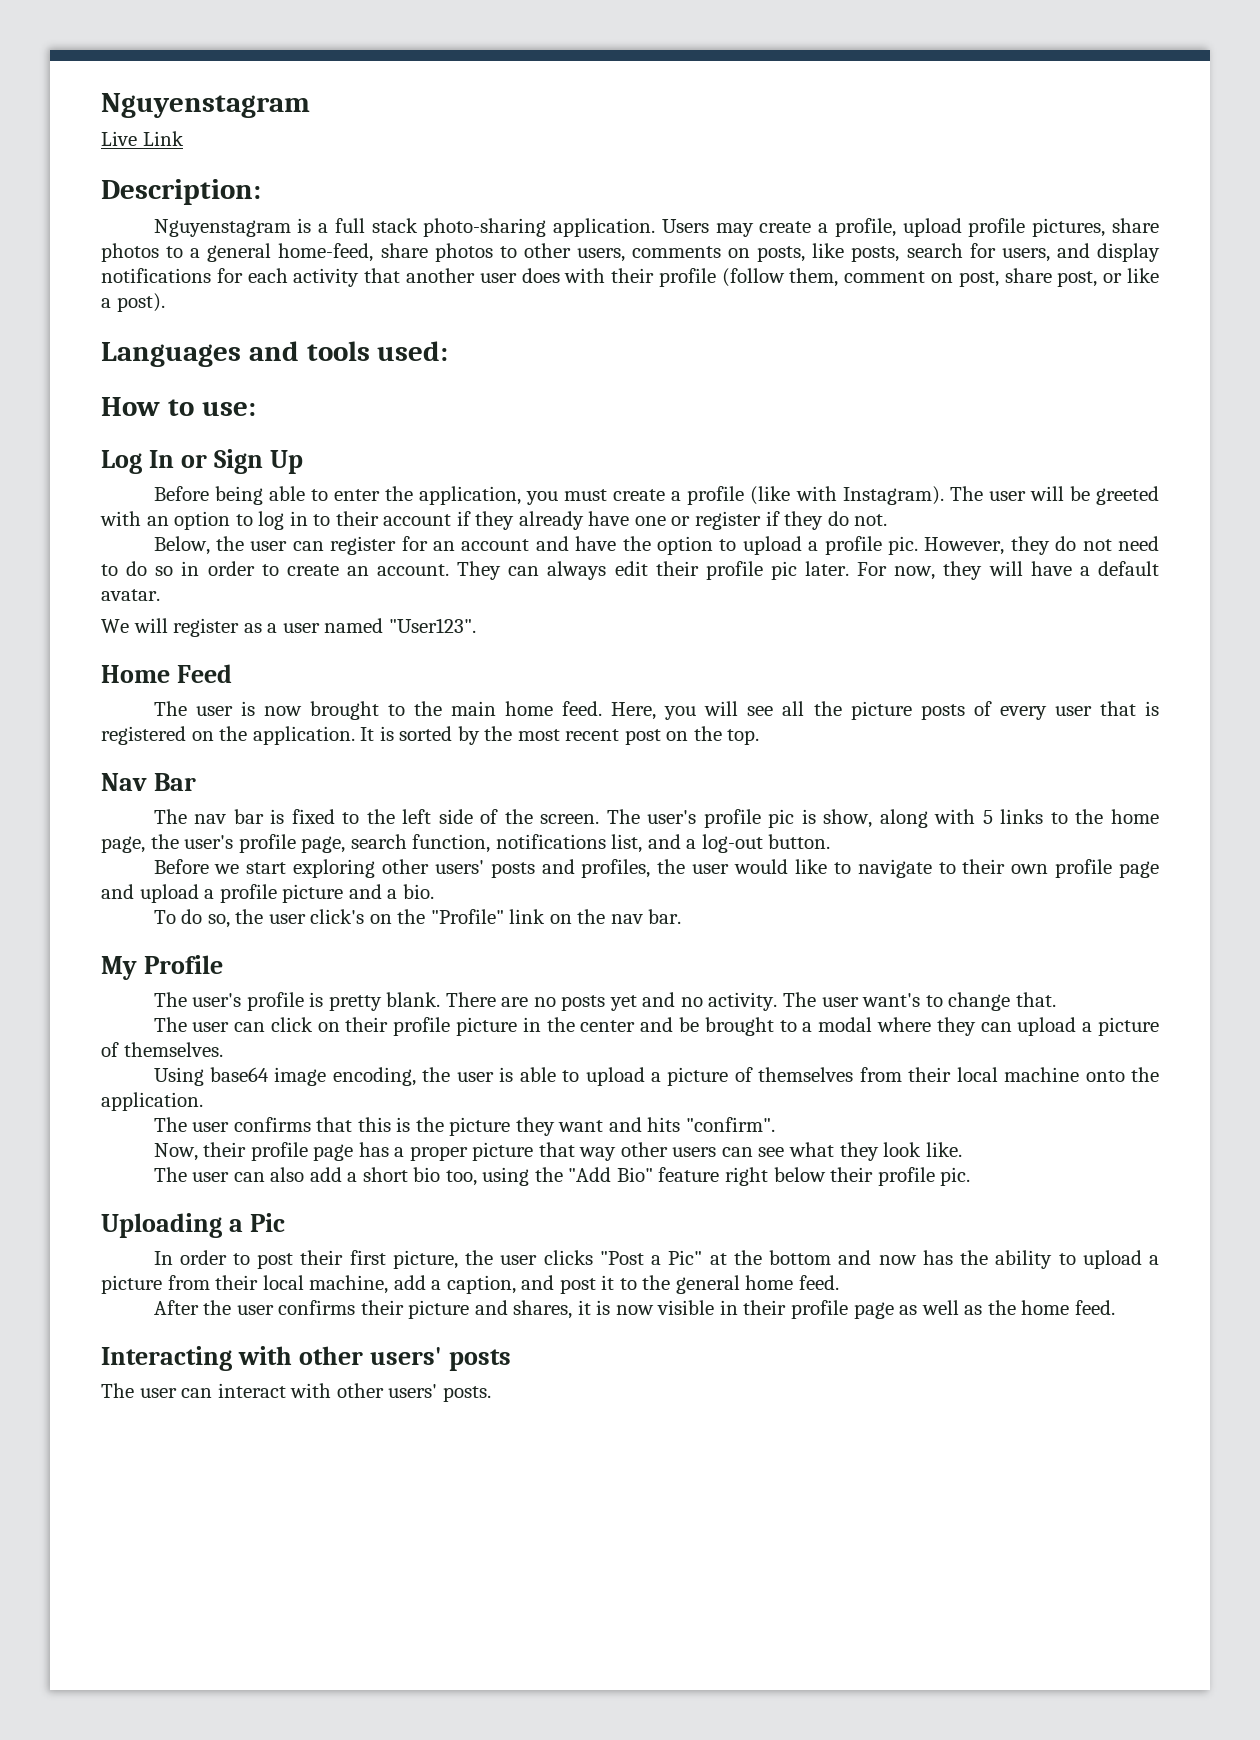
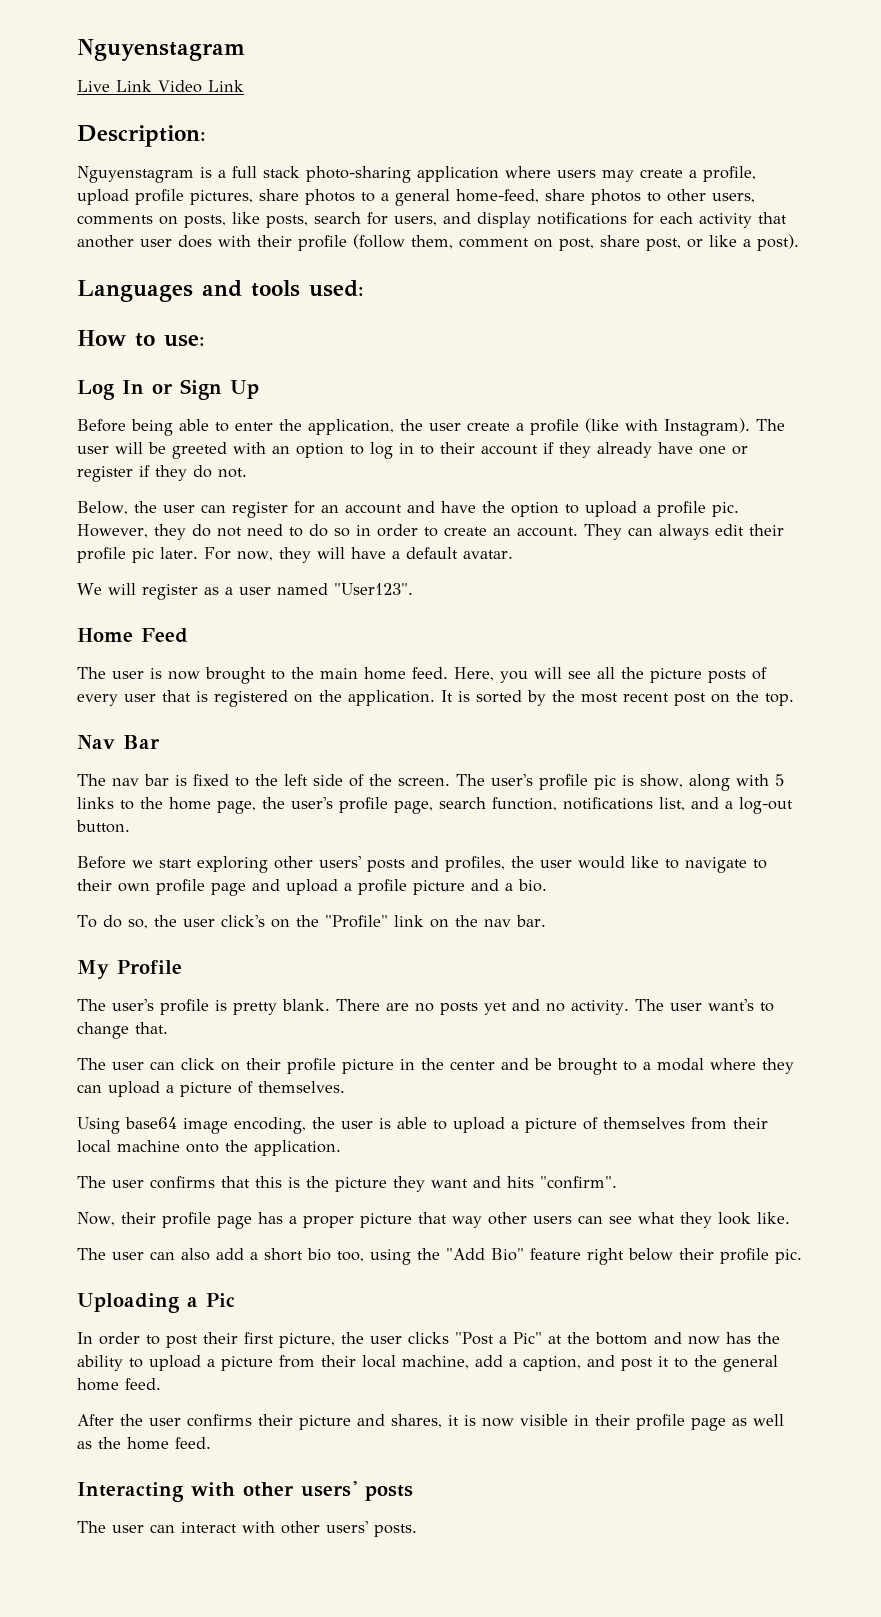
(184, 138) none -> [158,80,244,93] Video Link
[553,218,709,237] application. Users -> [417,166,596,182] application where users
[526,489,608,505] you must -> [400,419,461,431] the user

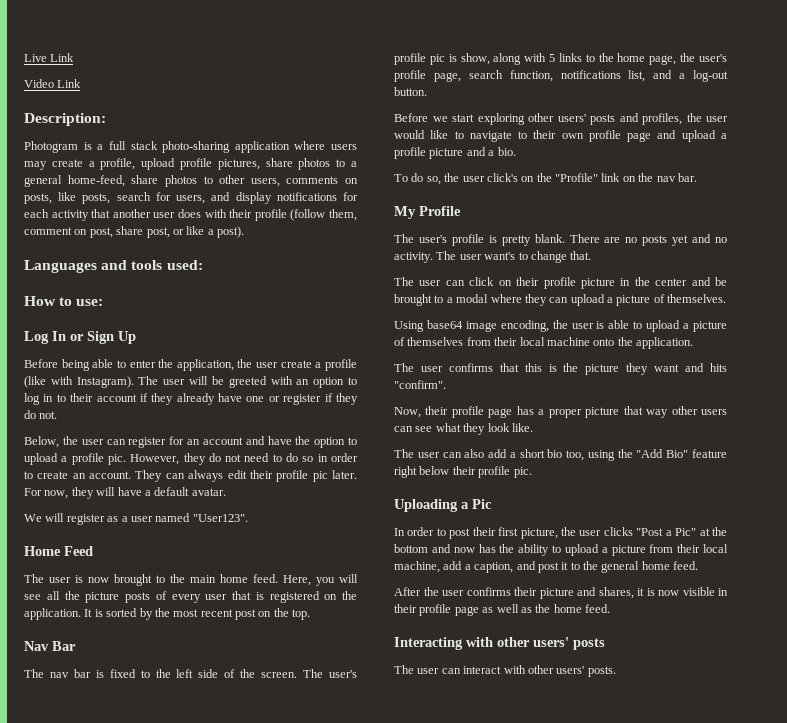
[77,39,245,61] Nguyenstagram // -> (24, 58) none
(152, 86) none -> (75, 57) //
[77,166,194,183] Nguyenstagram -> [24,141,78,153] Photogram

